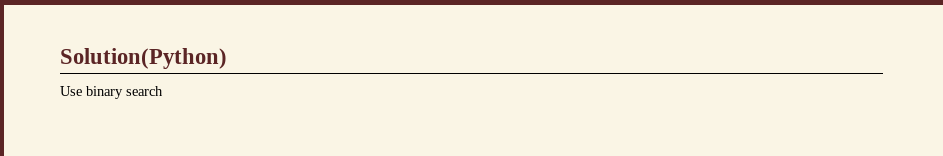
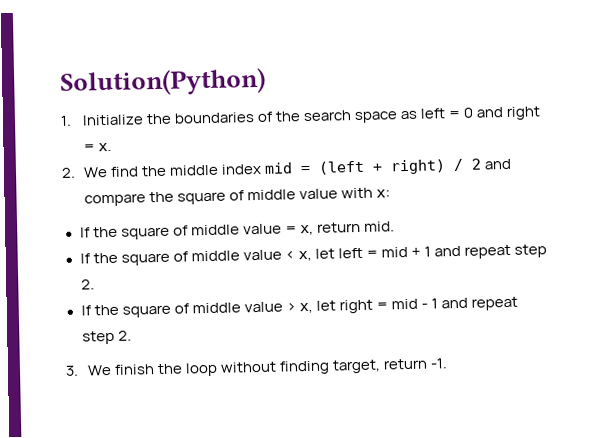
[60,86,163,99] Use binary search -> [60,106,542,126] [82,142,112,152] [61,158,513,178] [83,187,391,207] [79,221,395,240] [79,244,548,266] [80,279,95,290] [80,296,519,318] [81,330,132,345] [65,358,449,377] 1. Initialize the boundaries of the search space as left = 0 and right = x. // 2. We find the middle index mid = (left + right) / 2 and compare the square of middle value with x: // If the square of middle value = x, return mid. // If the square of middle value < x, let left = mid + 1 and repeat step 2. // If the square of middle value > x, let right = mid - 1 and repeat step 2. // 3. We finish the loop without finding target, return -1.

